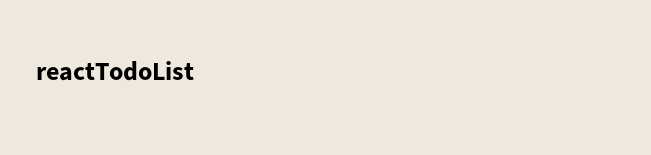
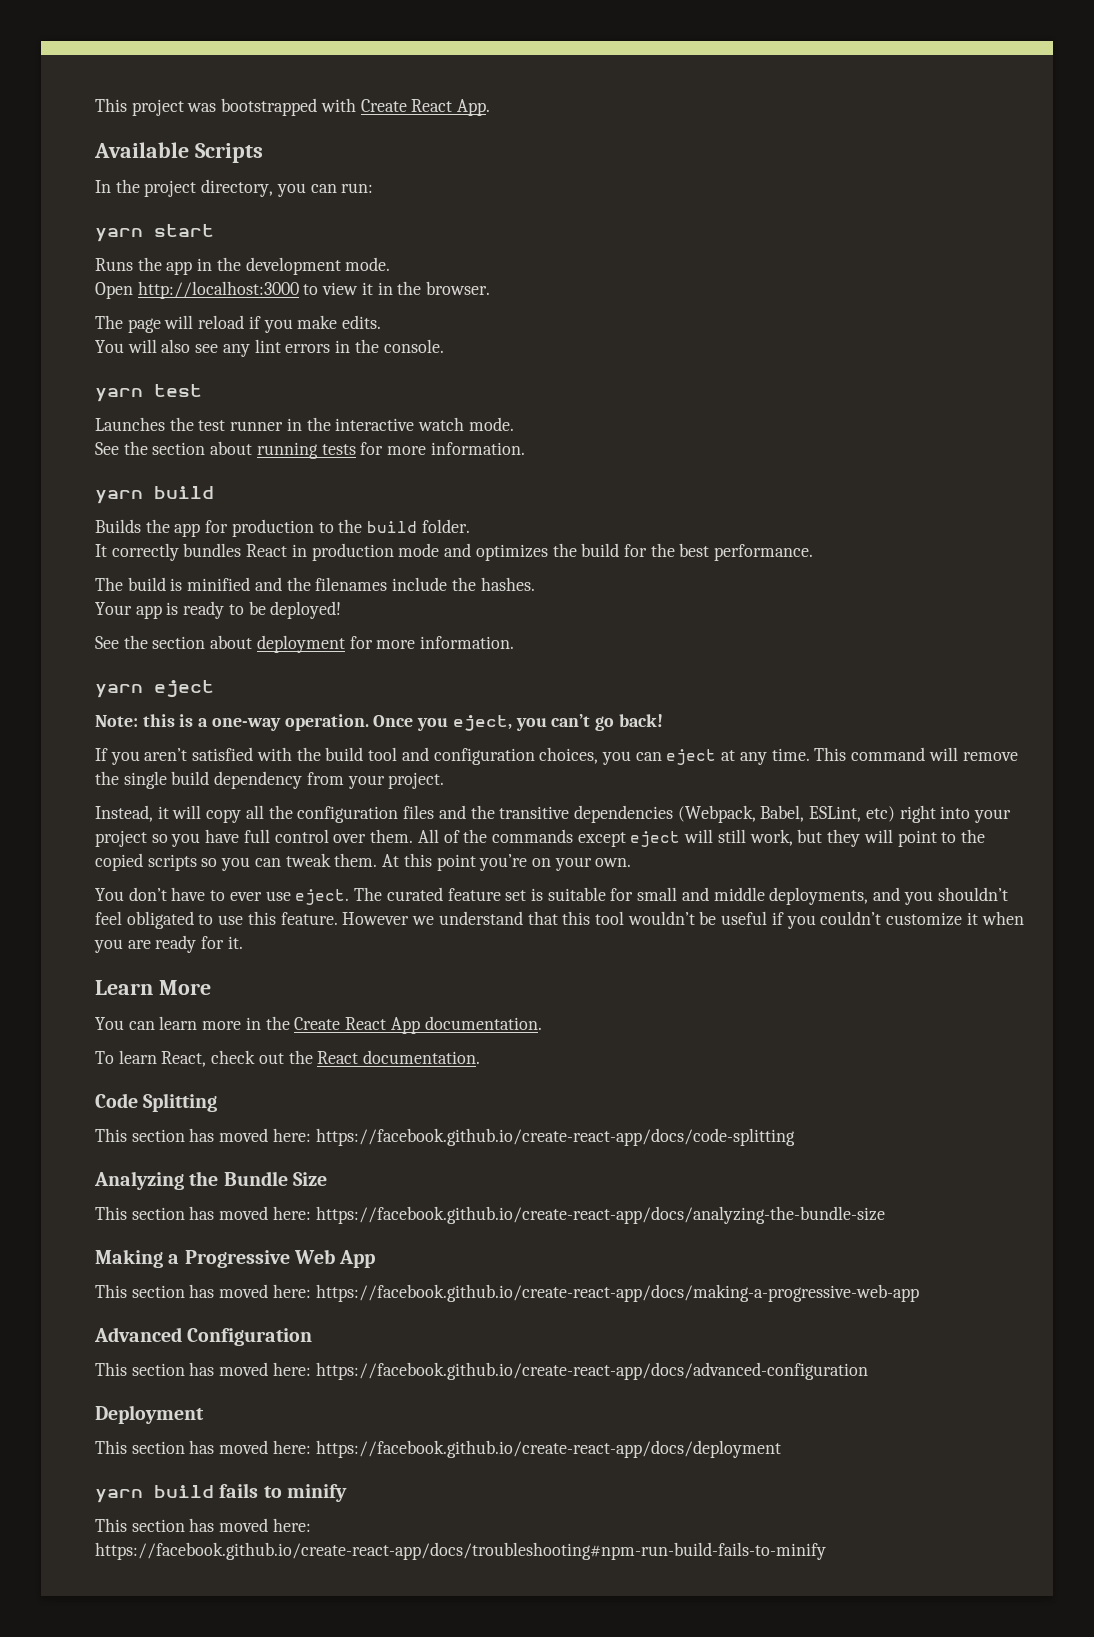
[36,61,194,81] reactTodoList -> [95,98,491,116] [94,142,263,163] [95,179,374,197] [95,224,214,242] [95,257,391,275] [95,281,491,299] [95,315,382,333] [95,339,444,357] [95,384,202,402] [95,417,514,431] [95,441,525,459] [95,486,214,504] [95,519,470,537] [95,543,814,561] [95,577,535,591] [95,601,342,619] [95,635,515,653] [95,680,214,698] [95,714,663,731] [95,747,1018,765] [95,771,445,789] [95,805,1012,823] [95,829,985,847] [95,853,632,871] [95,887,1008,905] [95,911,1024,929] [94,935,243,953] [95,980,211,995] [95,1016,542,1034] [95,1050,481,1067] [95,1093,218,1112] [95,1128,795,1146] [94,1171,327,1190] [95,1206,885,1224] [95,1249,376,1268] [95,1284,919,1302] [94,1327,313,1346] [95,1362,868,1380] [95,1405,204,1424] [95,1440,781,1458] [95,1483,347,1503] [95,1518,311,1532] [95,1542,826,1560] This project was bootstrapped with Create React App. // Available Scripts // In the project directory, you can run: // yarn start // Runs the app in the development mode. // Open http://localhost:3000 to view it in the browser. // The page will reload if you make edits. // You will also see any lint errors in the console. // yarn test // Launches the test runner in the interactive watch mode. // See the section about running tests for more information. // yarn build // Builds the app for production to the build folder. // It correctly bundles React in production mode and optimizes the build for the best performance. // The build is minified and the filenames include the hashes. // Your app is ready to be deployed! // See the section about deployment for more information. // yarn eject // Note: this is a one-way operation. Once you eject, you can’t go back! // If you aren’t satisfied with the build tool and configuration choices, you can eject at any time. This command will remove the single build dependency from your project. // Instead, it will copy all the configuration files and the transitive dependencies (Webpack, Babel, ESLint, etc) right into your project so you have full control over them. All of the commands except eject will still work, but they will point to the copied scripts so you can tweak them. At this point you’re on your own. // You don’t have to ever use eject. The curated feature set is suitable for small and middle deployments, and you shouldn’t feel obligated to use this feature. However we understand that this tool wouldn’t be useful if you couldn’t customize it when you are ready for it. // Learn More // You can learn more in the Create React App documentation. // To learn React, check out the React documentation. // Code Splitting // This section has moved here: https://facebook.github.io/create-react-app/docs/code-splitting // Analyzing the Bundle Size // This section has moved here: https://facebook.github.io/create-react-app/docs/analyzing-the-bundle-size // Making a Progressive Web App // This section has moved here: https://facebook.github.io/create-react-app/docs/making-a-progressive-web-app // Advanced Configuration // This section has moved here: https://facebook.github.io/create-react-app/docs/advanced-configuration // Deployment // This section has moved here: https://facebook.github.io/create-react-app/docs/deployment // yarn build fails to minify // This section has moved here: https://facebook.github.io/create-react-app/docs/troubleshooting#npm-run-build-fails-to-minify

